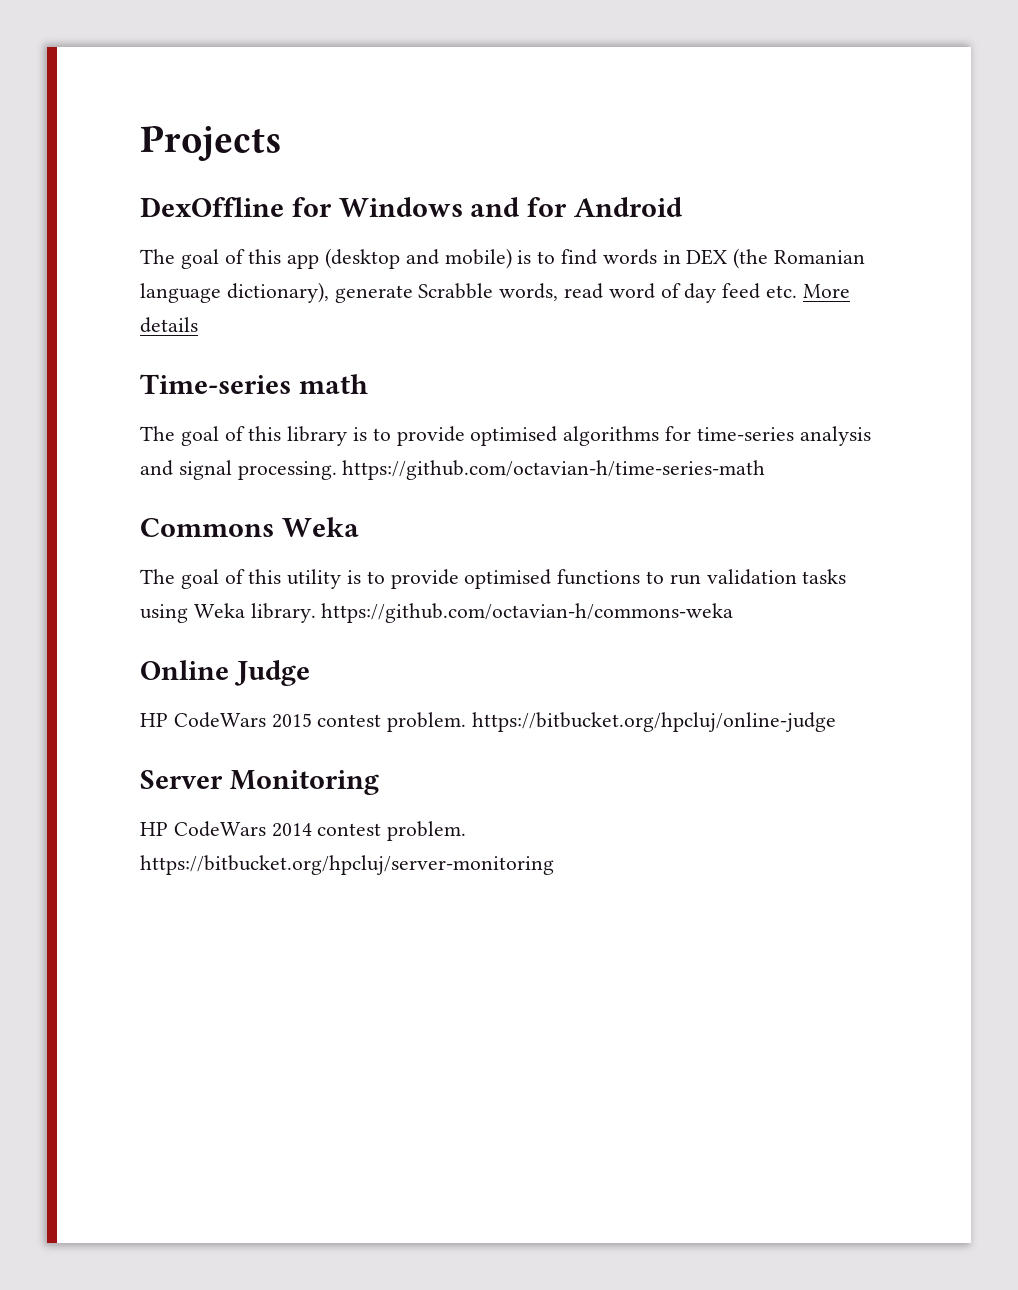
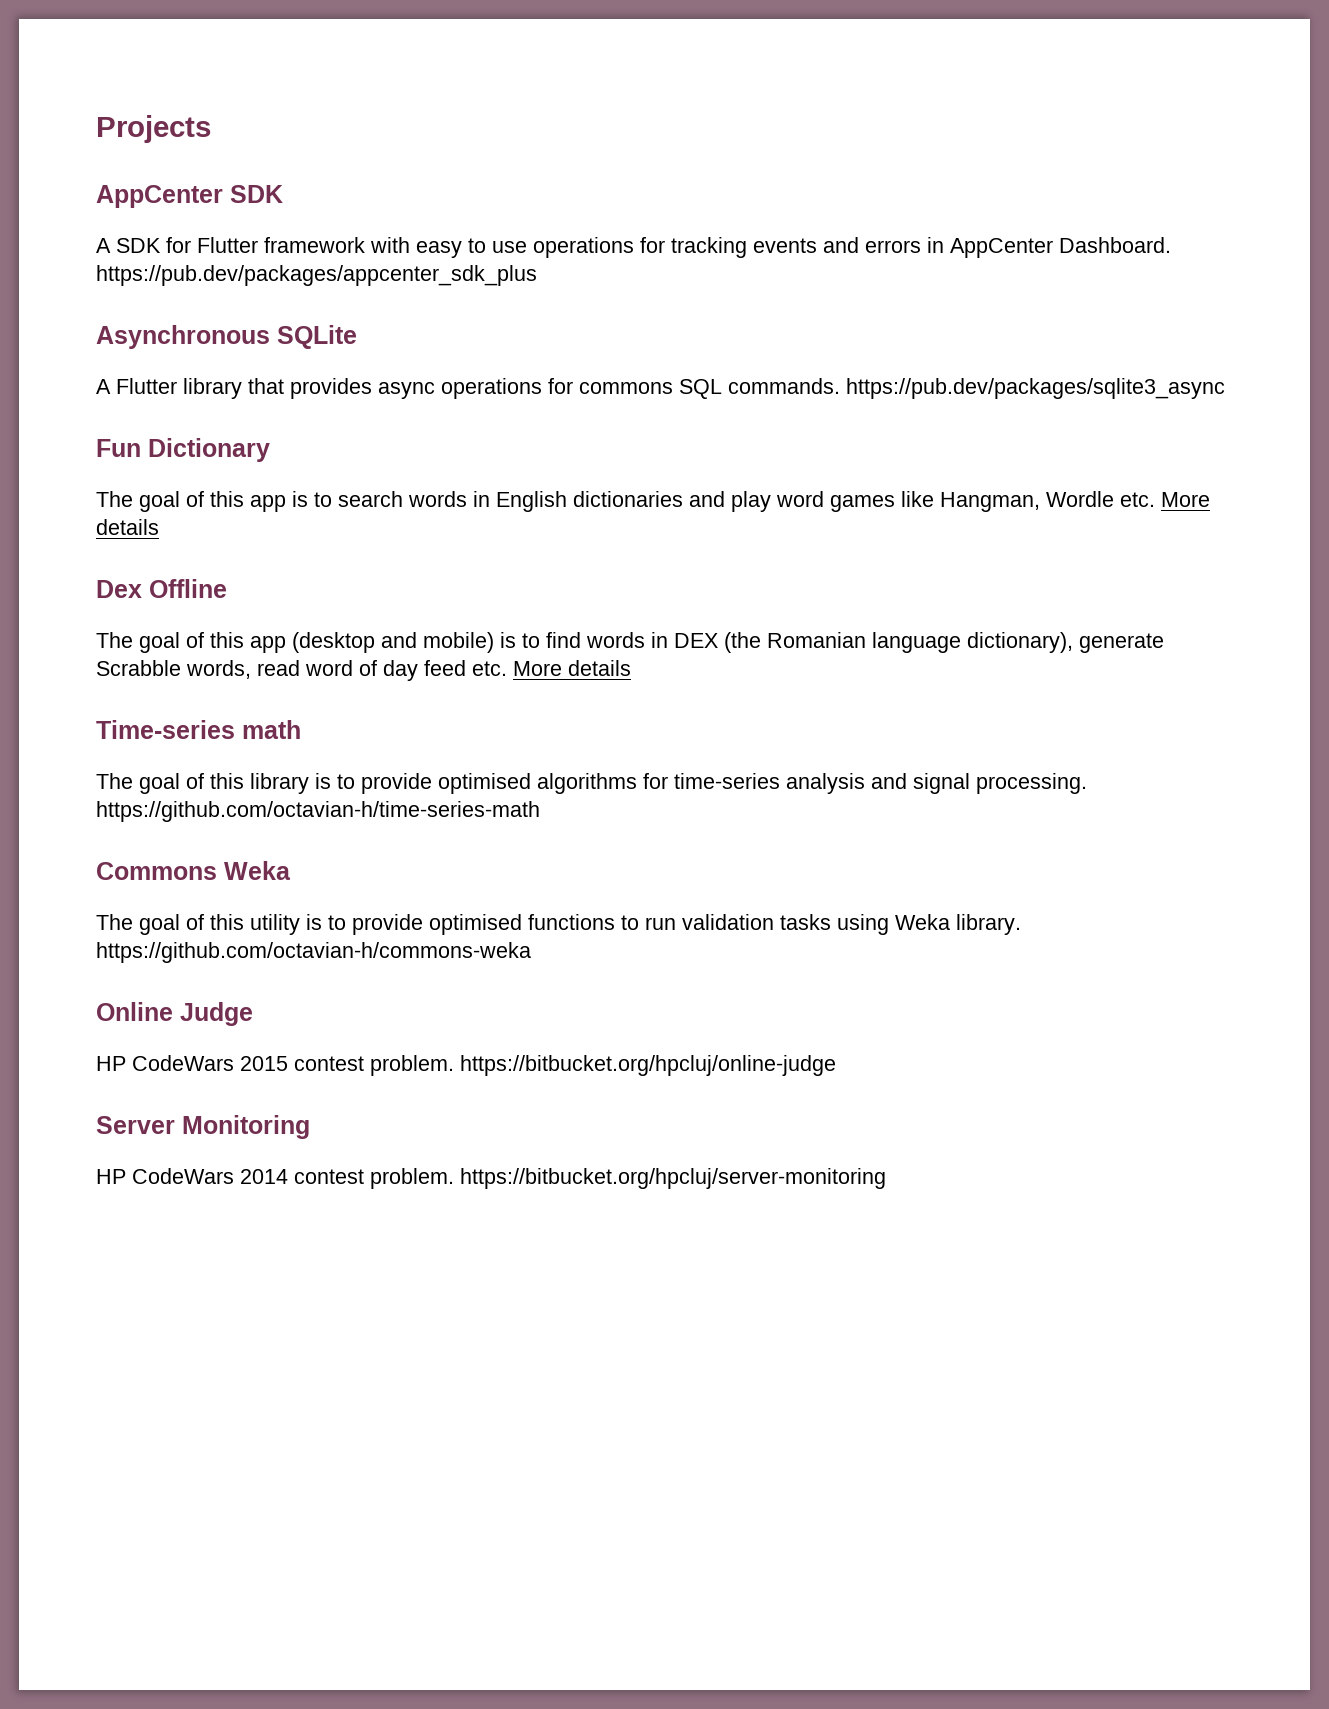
[140,197,683,217] DexOffline for Windows and for Android -> [96,185,283,208] [96,237,1171,258] [96,265,537,286] [96,325,357,349] [96,378,1225,399] [96,438,270,462] [96,491,1210,512] [96,519,159,535] [96,579,227,598] AppCenter SDK // A SDK for Flutter framework with easy to use operations for tracking events and errors in AppCenter Dashboard. https://pub.dev/packages/appcenter_sdk_plus // Asynchronous SQLite // A Flutter library that provides async operations for commons SQL commands. https://pub.dev/packages/sqlite3_async // Fun Dictionary // The goal of this app is to search words in English dictionaries and play word games like Hangman, Wordle etc. More details // Dex Offline

